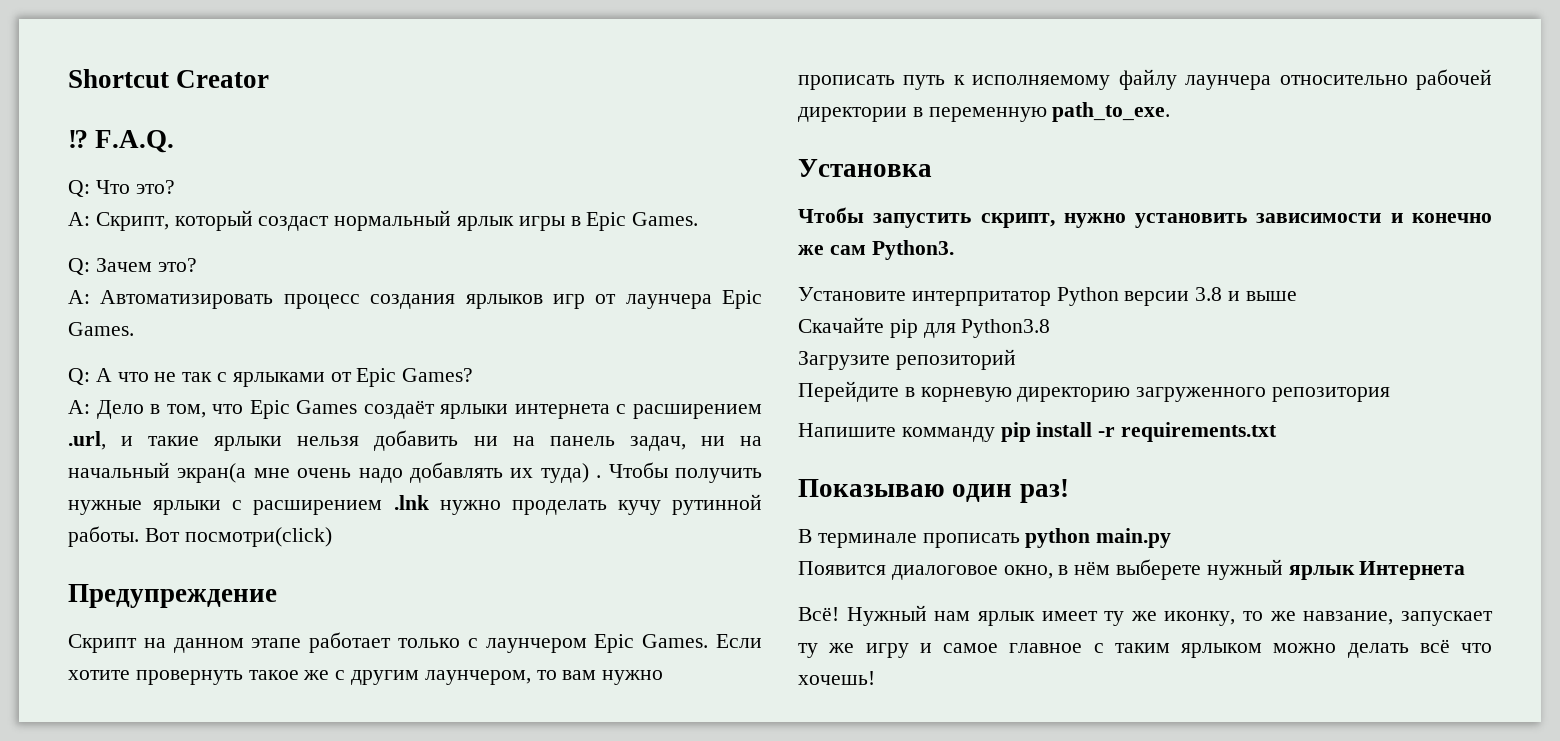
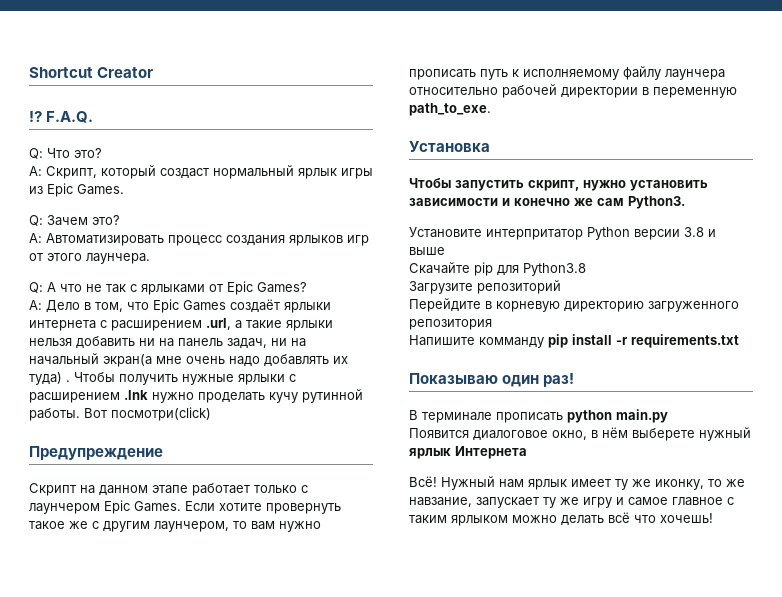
[570,216,581,226] в -> [29,186,43,194] из
[625,290,762,309] [68,322,134,336] лаунчера Epic Games. -> [47,253,150,264] этого лаунчера.
[121,436,134,446] и -> [235,320,242,329] а

